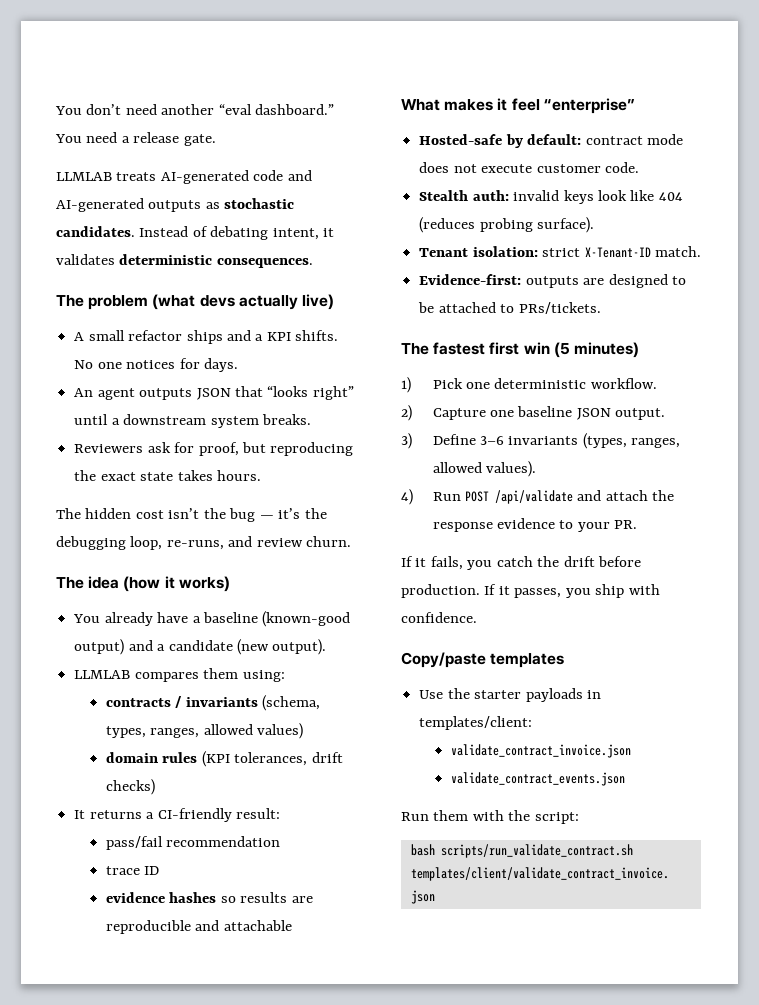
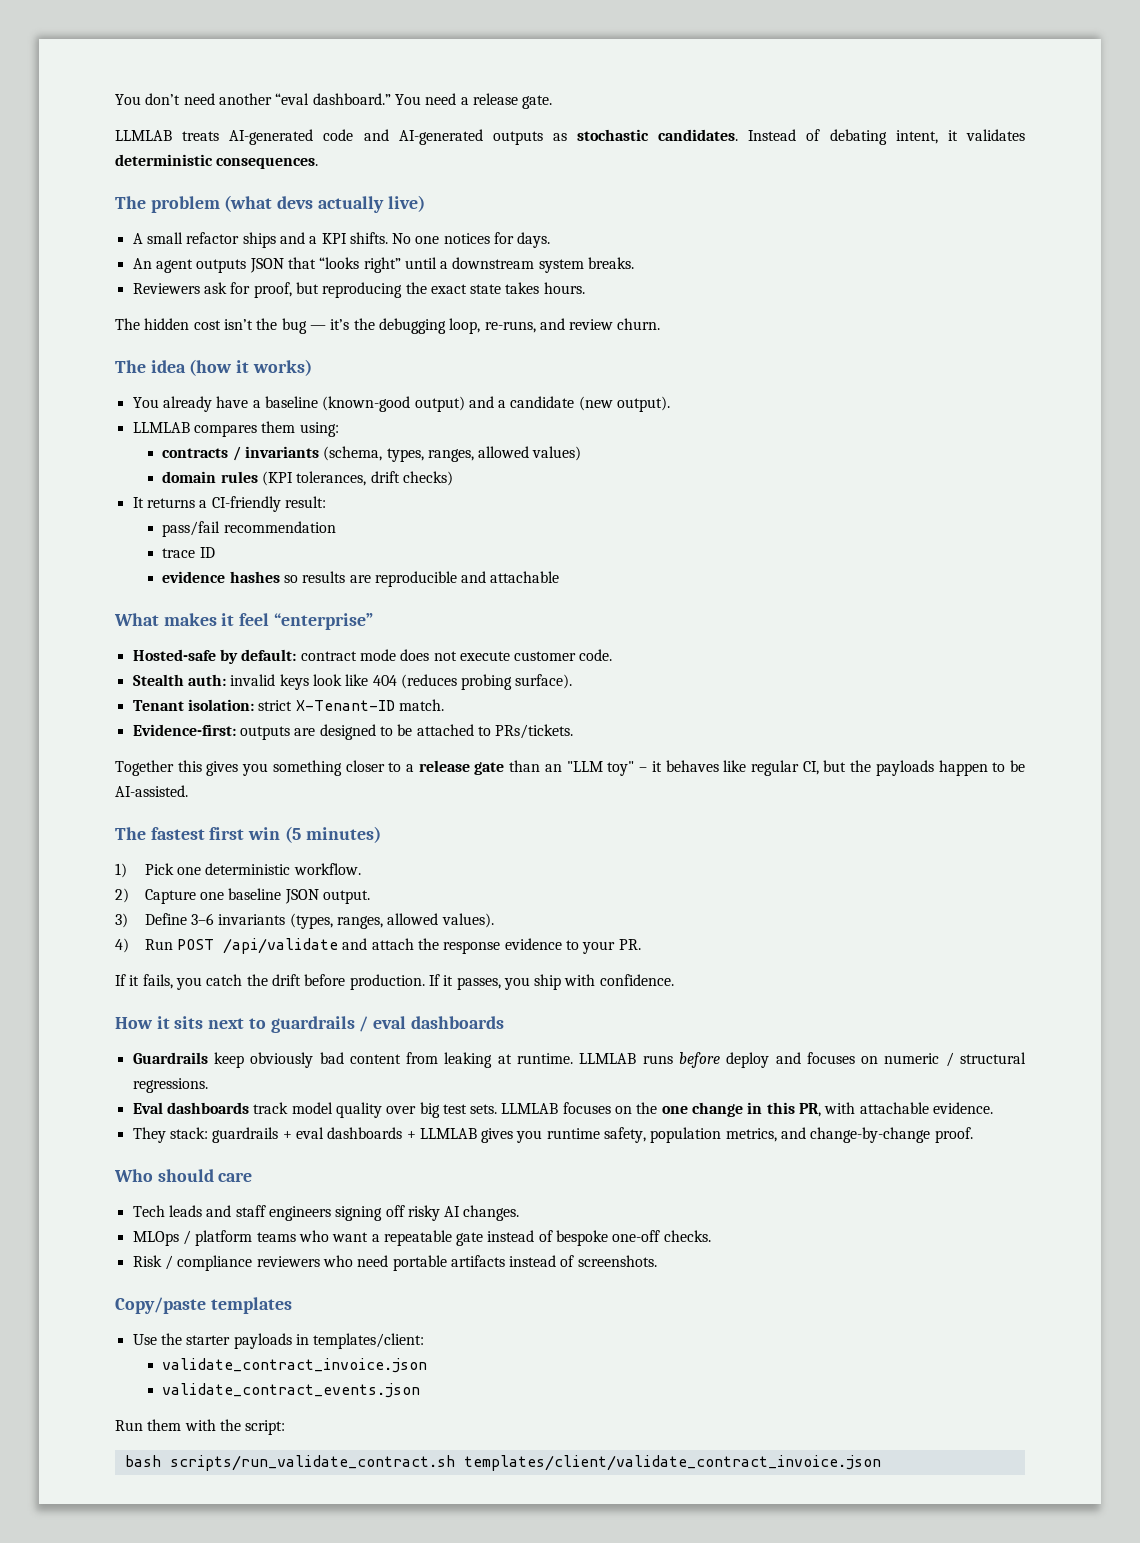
(601, 308) none -> [115,760,1026,776] [115,785,188,797] // Together this gives you something closer to a release gate than an "LLM toy" – it behaves like regular CI, but the payloads happen to be AI-assisted.
(477, 617) none -> [115,1016,504,1033] [132,1052,1026,1068] [132,1078,208,1093] [132,1102,994,1118] [132,1127,973,1143] [114,1169,253,1182] [132,1205,520,1221] [132,1230,711,1246] [132,1255,657,1271] // How it sits next to guardrails / eval dashboards // Guardrails keep obviously bad content from leaking at runtime. LLMLAB runs before deploy and focuses on numeric / structural regressions. // Eval dashboards track model quality over big test sets. LLMLAB focuses on the one change in this PR, with attachable evidence. // They stack: guardrails + eval dashboards + LLMLAB gives you runtime safety, population metrics, and change-by-change proof. // Who should care // Tech leads and staff engineers signing off risky AI changes. // MLOps / platform teams who want a repeatable gate instead of bespoke one-off checks. // Risk / compliance reviewers who need portable artifacts instead of screenshots.

